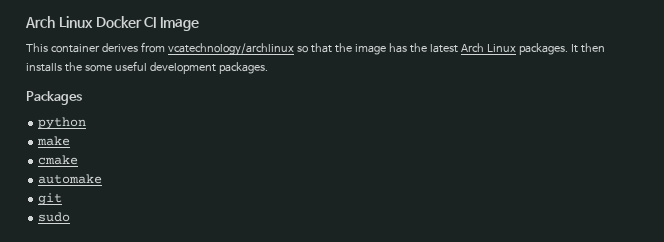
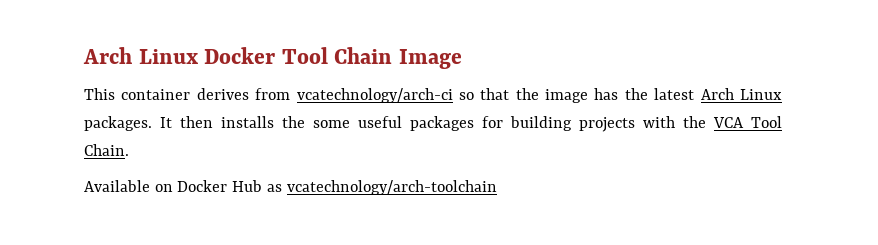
[144,17,157,28] CI -> [281,47,393,64] Tool Chain
[167,43,294,56] vcatechnology/archlinux -> [296,88,453,103] vcatechnology/arch-ci
[149,62,268,74] [26,91,82,105] [38,117,87,129] [37,136,71,146] [38,155,79,165] [38,174,103,184] [38,193,63,205] [38,212,71,222] development packages. // Packages // python // make // cmake // automake // git // sudo -> [410,116,782,132] [84,144,129,156] [84,180,497,195] packages for building projects with the VCA Tool Chain. // Available on Docker Hub as vcatechnology/arch-toolchain

